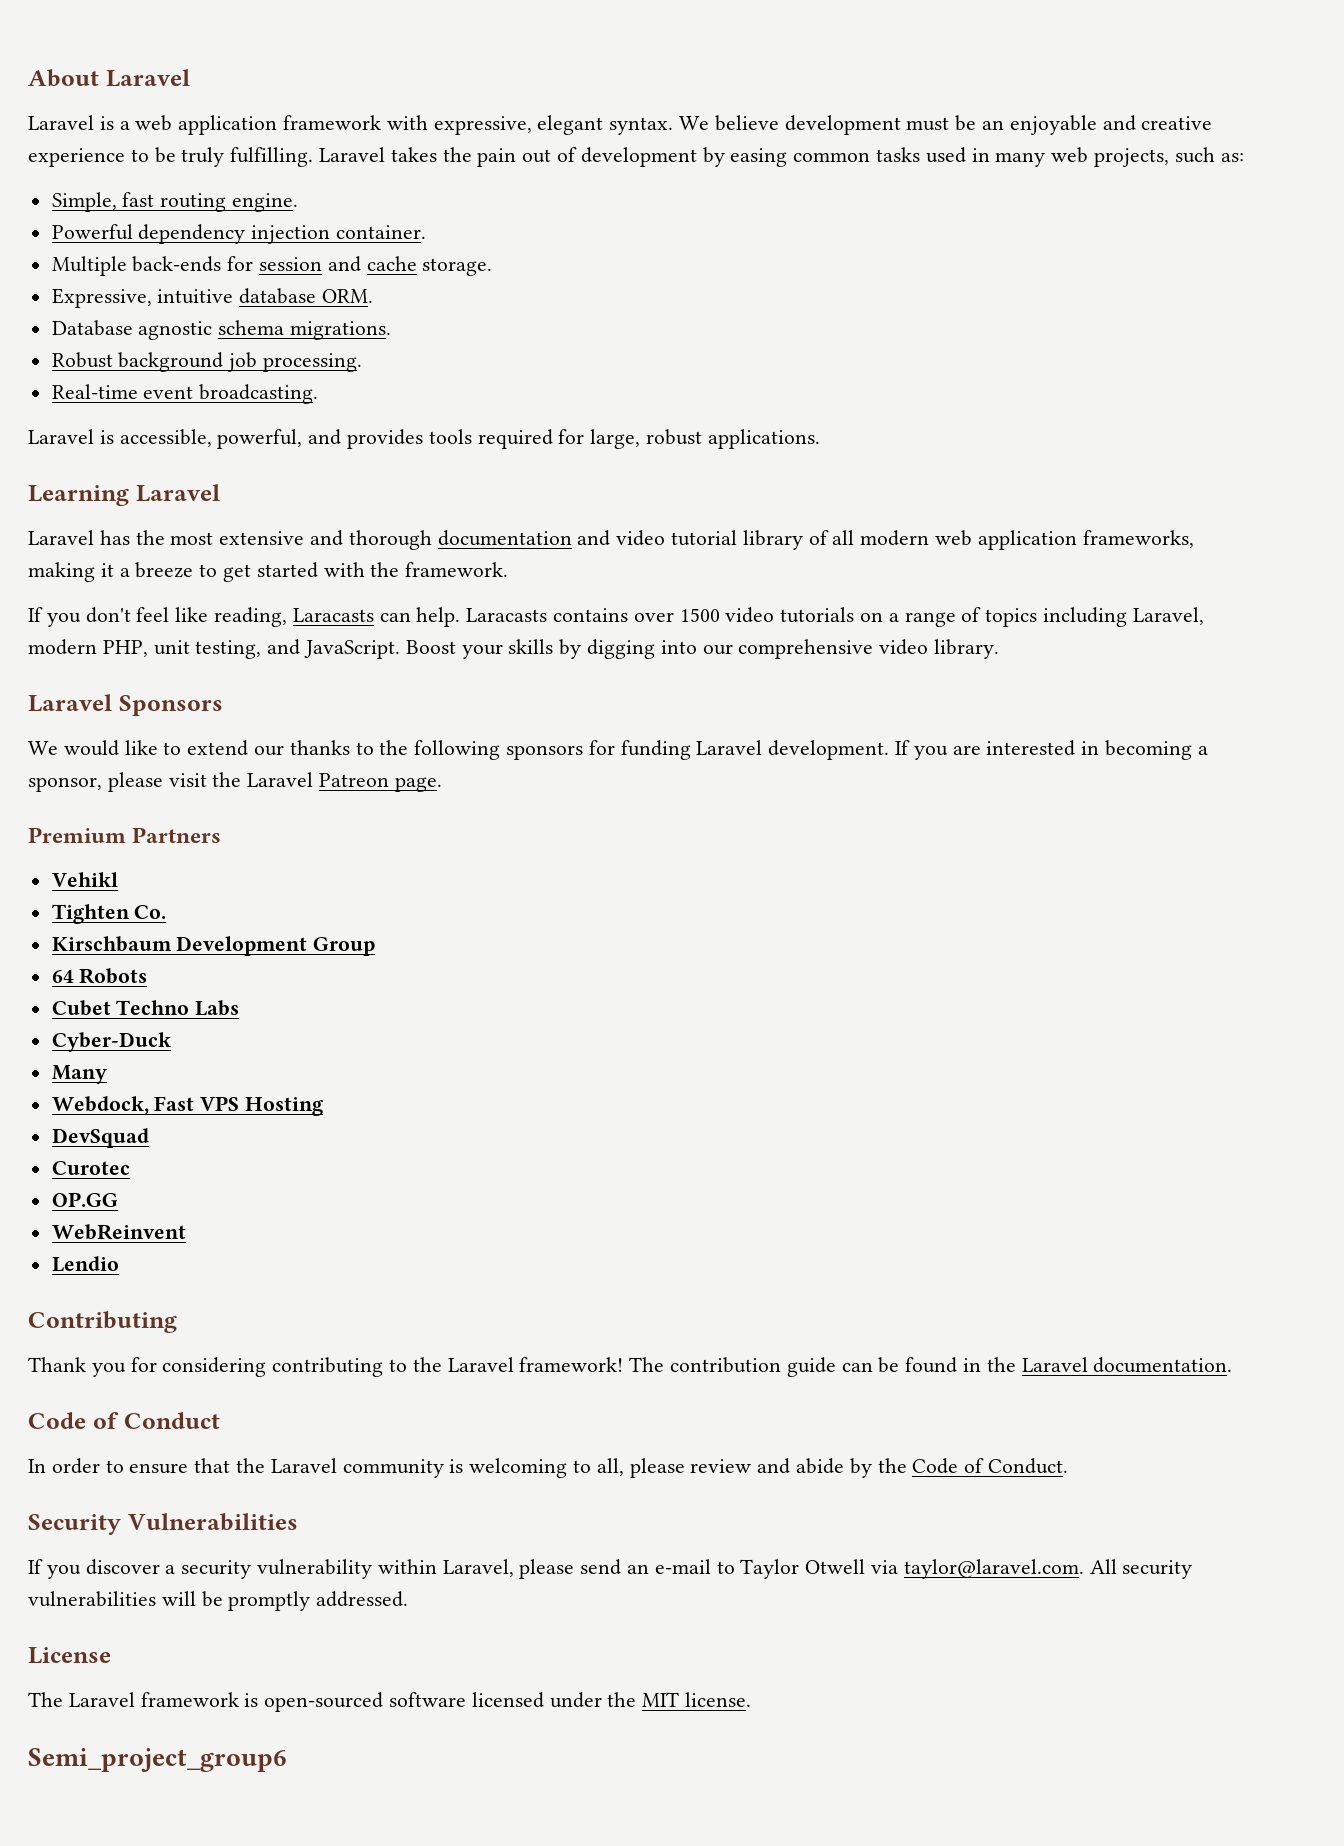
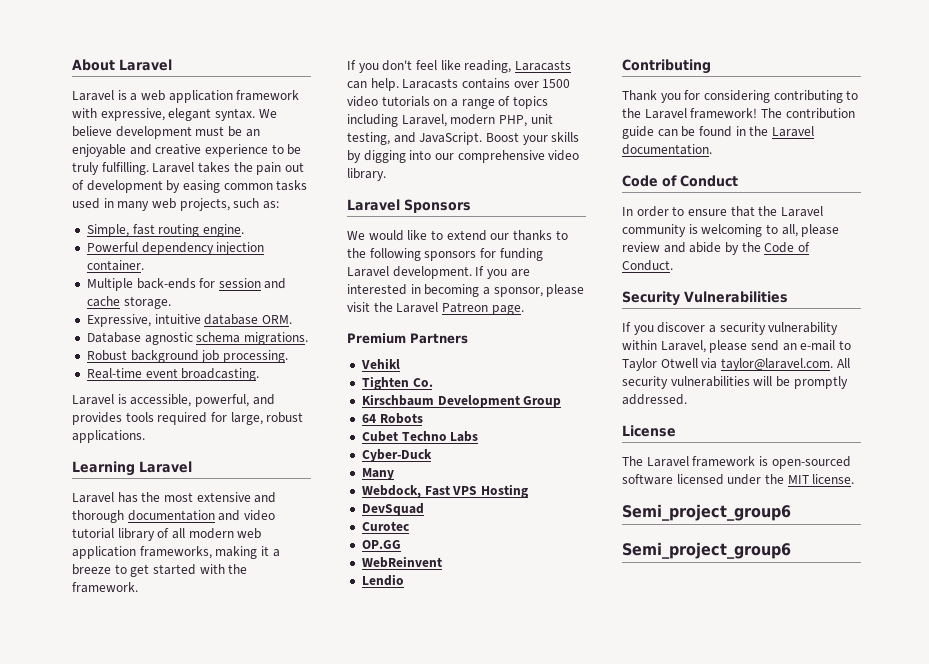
(287, 1760) none -> [622,542,791,559] // Semi_project_group6

